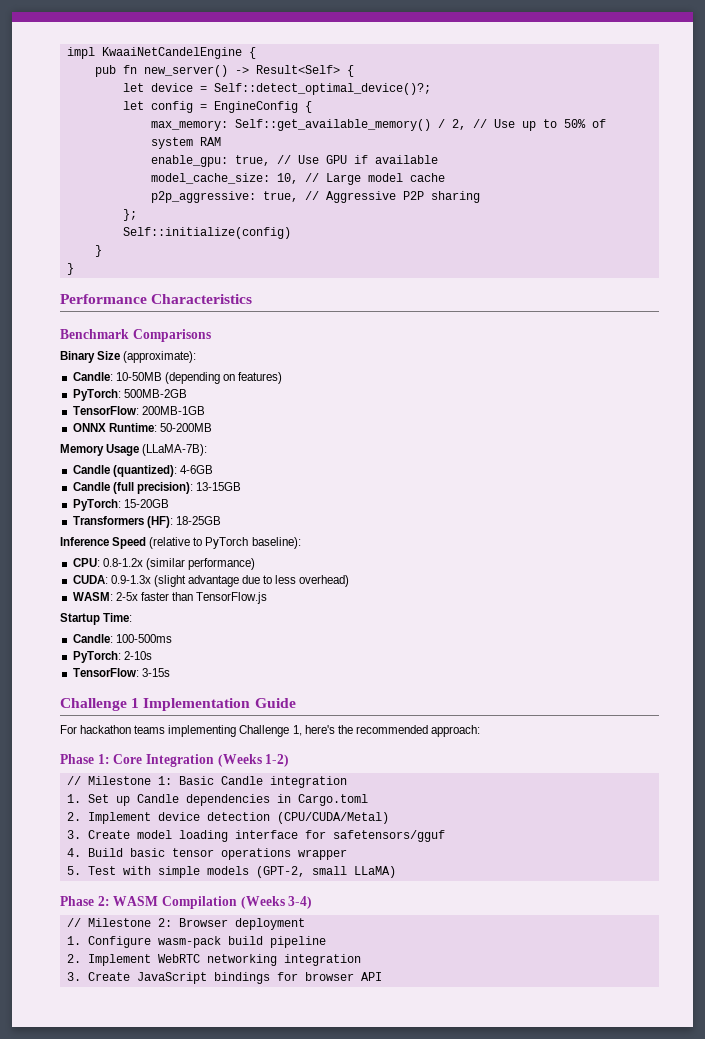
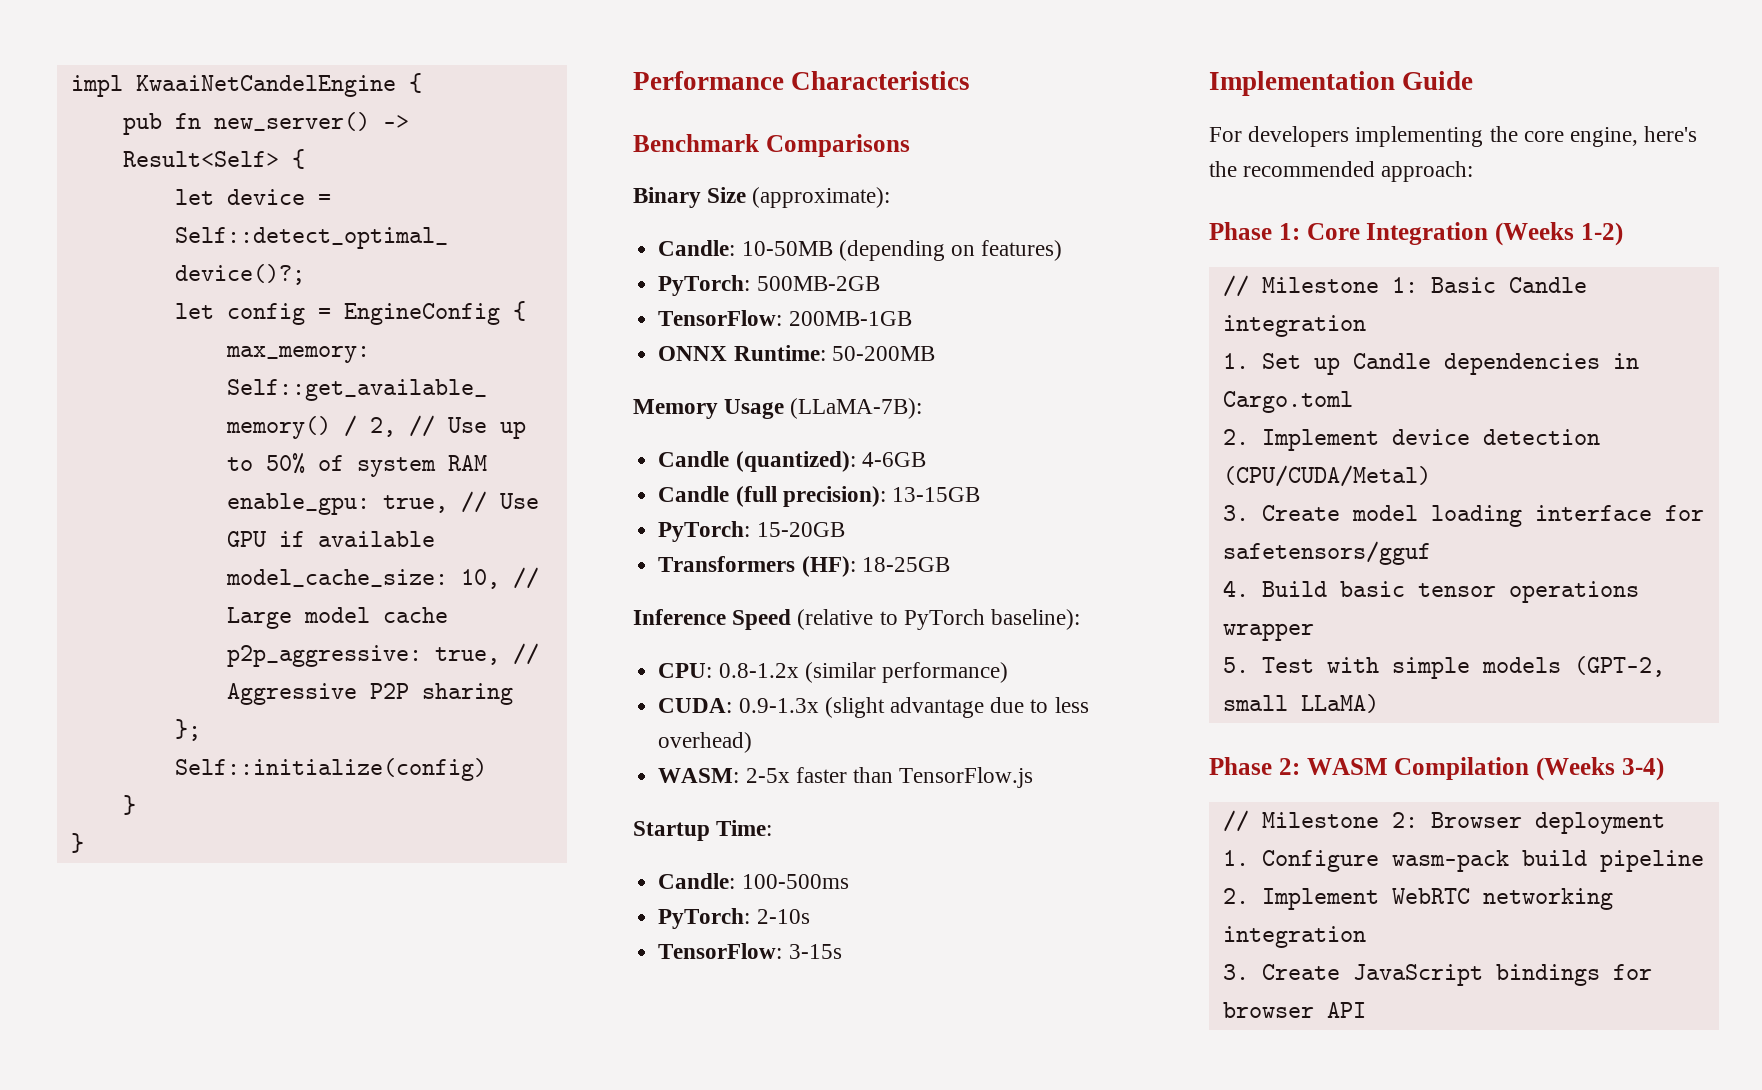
[60,698,140,711] Challenge 1 -> (842, 951) none
[80,725,302,737] hackathon teams implementing Challenge 1, -> [1248,126,1639,147] developers implementing the core engine,

